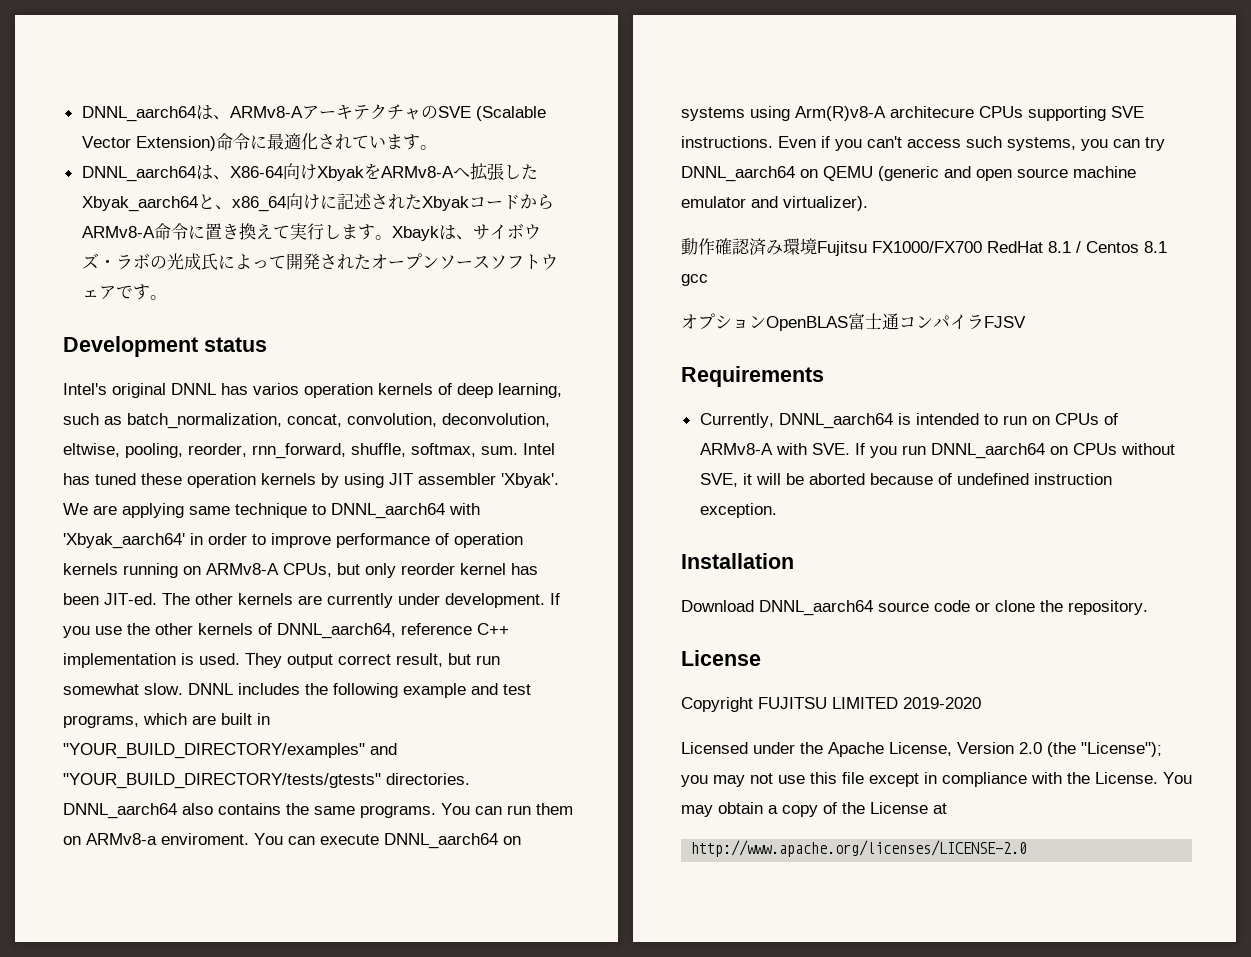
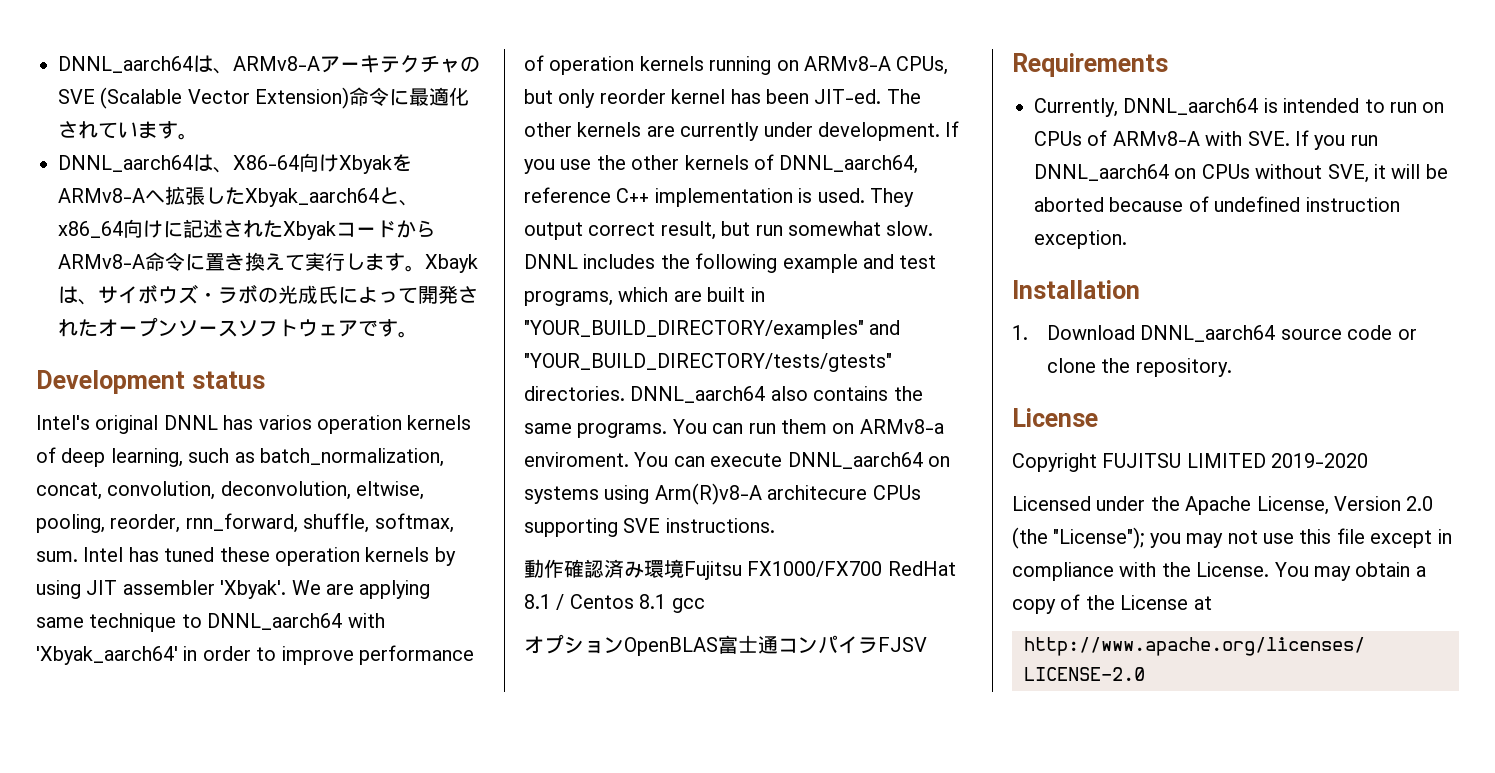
[778,136,1165,151] [681,166,1136,182] [681,196,868,211] Even if you can't access such systems, you can try DNNL_aarch64 on QEMU (generic and open source machine emulator and virtualizer). -> (775, 525) none
(794, 561) none -> [1012,325,1028,340] 1.

